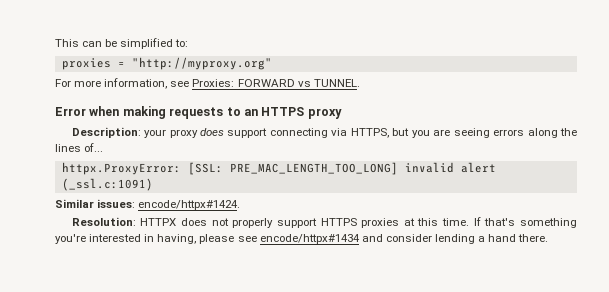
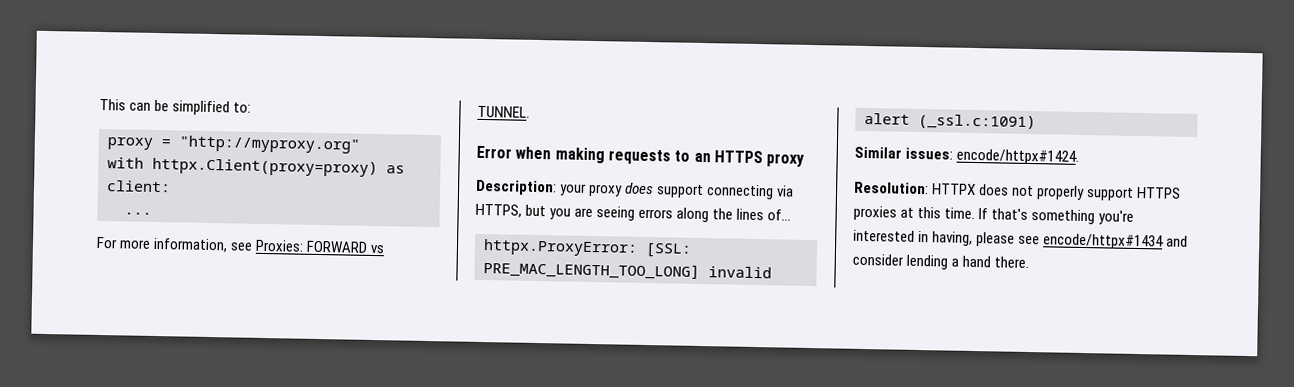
[61,58,111,70] proxies -> [107,137,153,150] proxy
(272, 63) none -> [107,157,405,178] [106,180,171,193] [124,212,152,215] // with httpx.Client(proxy=proxy) as client: // ...

